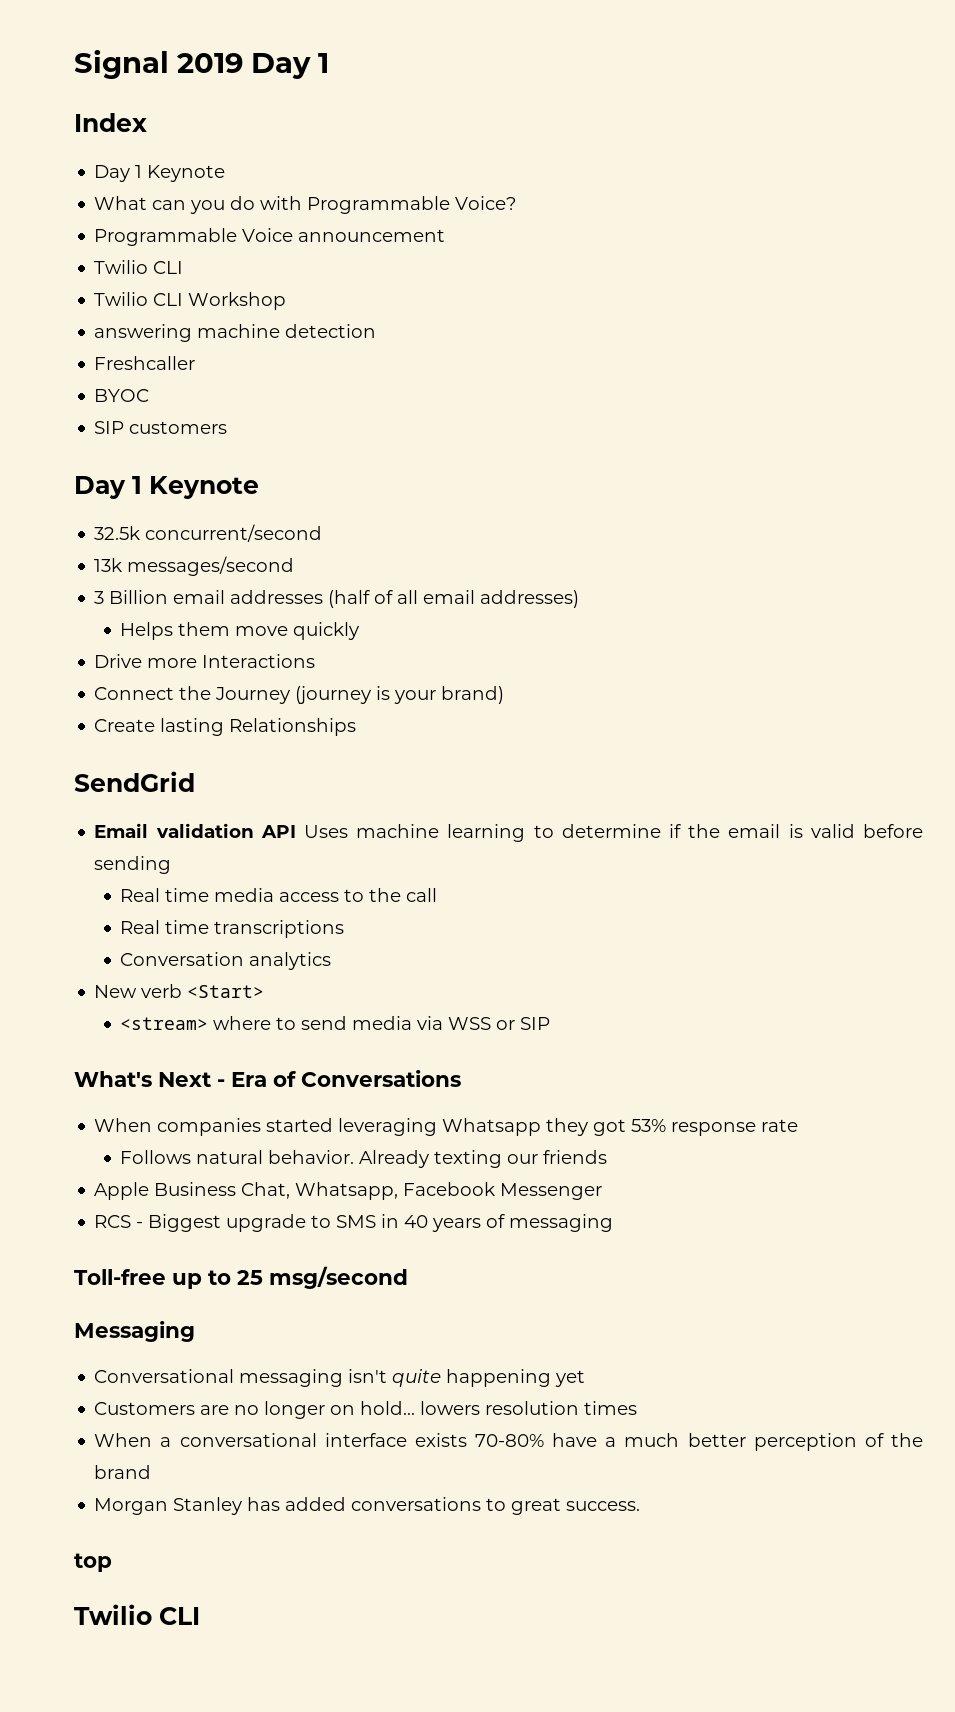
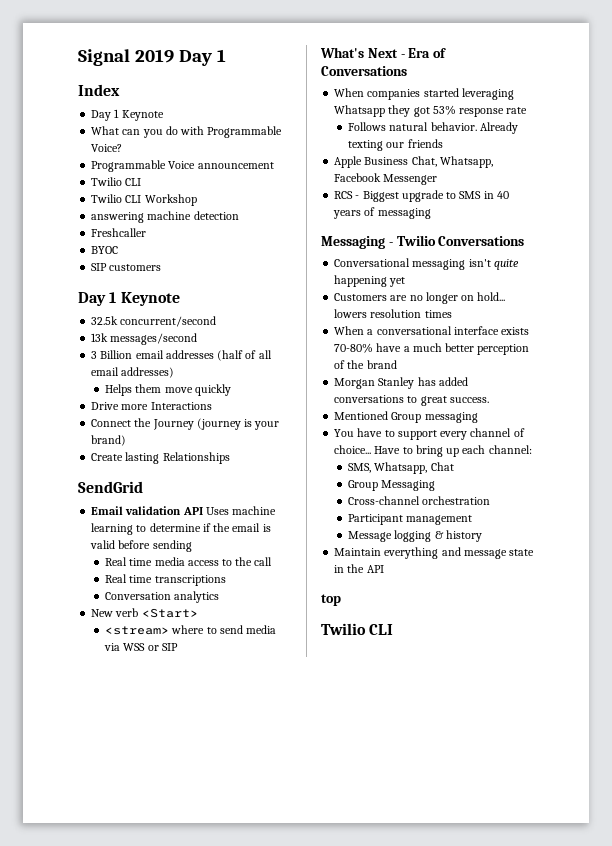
[74,1266,408,1289] [74,1321,195,1342] Toll-free up to 25 msg/second // Messaging -> [321,235,525,249] Messaging - Twilio Conversations
(641, 1506) none -> [334,411,478,423] [334,428,525,440] [334,445,532,457] [348,462,454,474] [348,480,436,491] [348,496,491,505] [348,514,473,525] [348,530,482,542] [334,547,535,559] [334,564,384,573] // Mentioned Group messaging // You have to support every channel of choice... Have to bring up each channel: // SMS, Whatsapp, Chat // Group Messaging // Cross-channel orchestration // Participant management // Message logging & history // Maintain everything and message state in the API

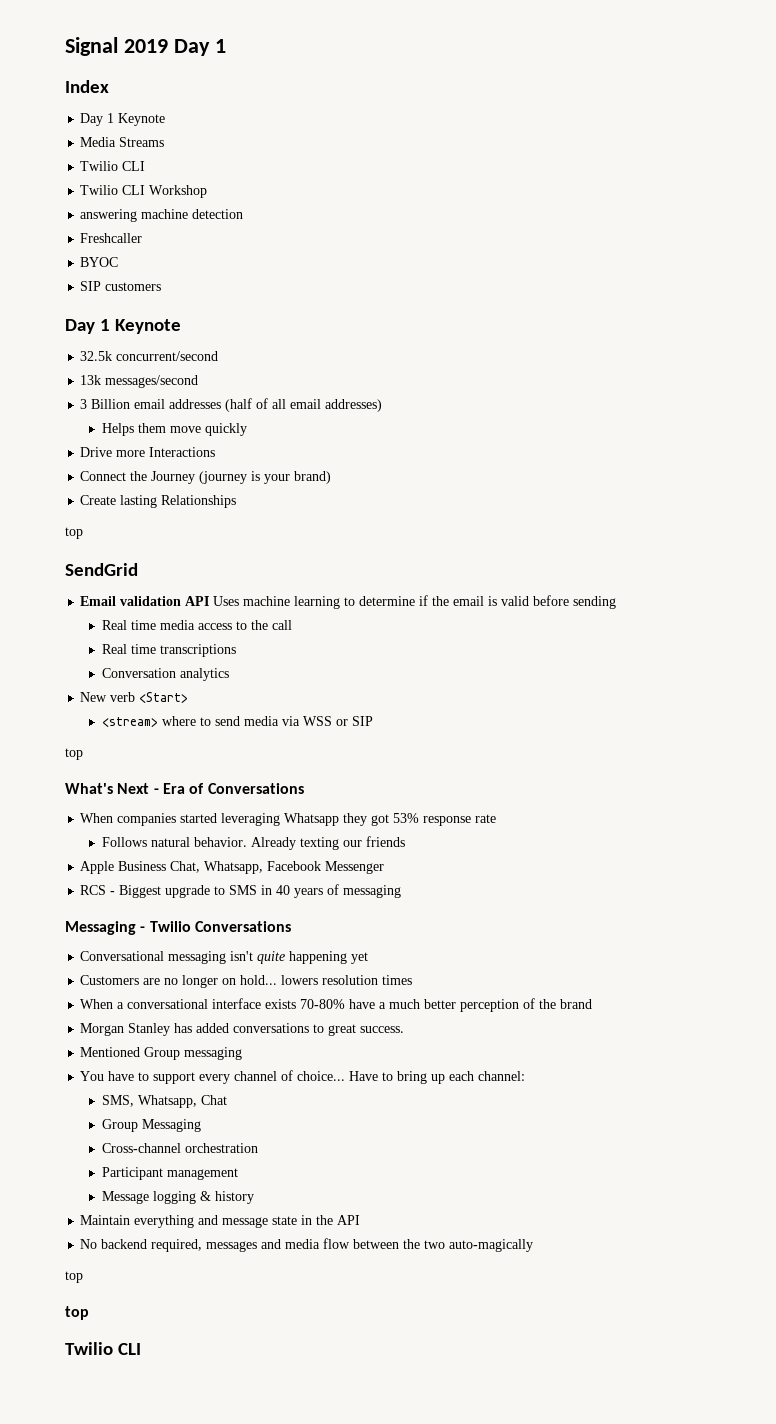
[91,126,283,138] [91,144,123,152] [91,160,274,172] What can you do with Programmable Voice? // Programmable Voice announcement -> [80,137,165,147] Media Streams
(230, 458) none -> [65,527,83,539] // top
(178, 647) none -> [65,748,83,760] // top
(384, 569) none -> [80,1238,534,1252] [65,1271,83,1283] // No backend required, messages and media flow between the two auto-magically // top

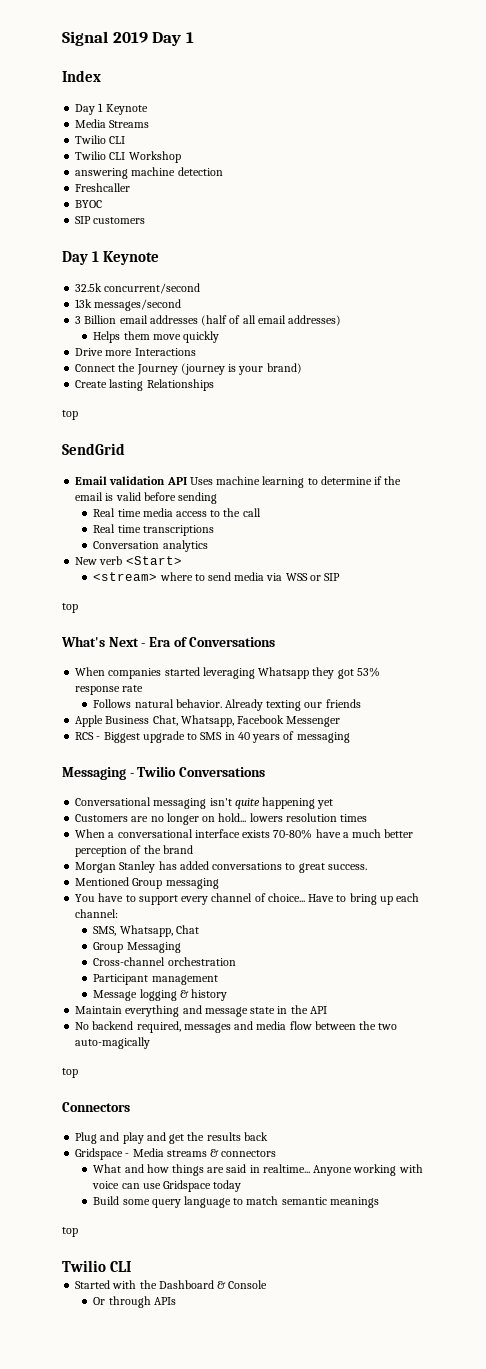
[65,1306,89,1320] [65,1342,142,1355] top // Twilio CLI -> [62,1102,130,1112] [75,1132,268,1144] [75,1148,277,1160] [93,1164,423,1176] [92,1180,242,1192] [93,1196,379,1208] [62,1227,78,1237] [62,1260,132,1272] [75,1280,268,1289] [93,1296,176,1308] Connectors // Plug and play and get the results back // Gridspace - Media streams & connectors // What and how things are said in realtime... Anyone working with voice can use Gridspace today // Build some query language to match semantic meanings // top // Twilio CLI // Started with the Dashboard & Console // Or through APIs

